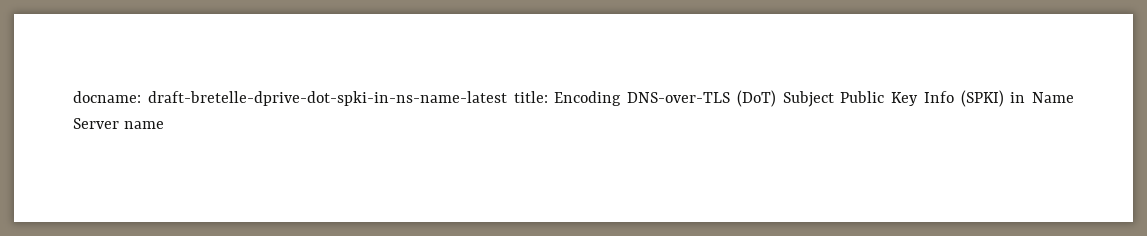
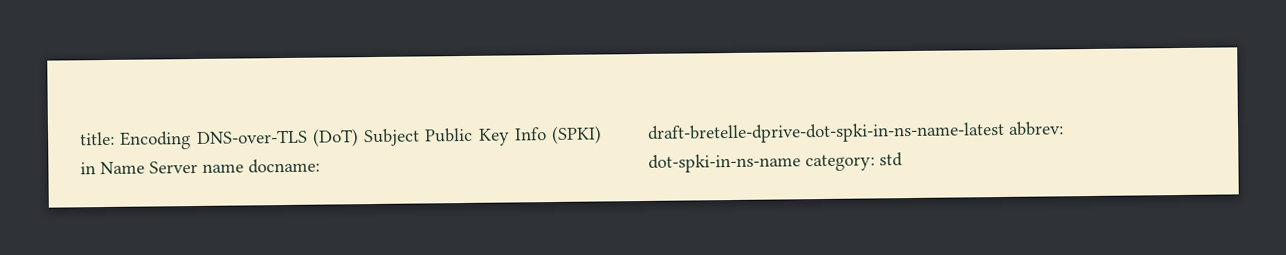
[73,91,507,106] docname: draft-bretelle-dprive-dot-spki-in-ns-name-latest -> (80, 138) none
(164, 125) none -> [248,158,320,174] [647,121,1064,144] [648,152,903,173] docname: draft-bretelle-dprive-dot-spki-in-ns-name-latest abbrev: dot-spki-in-ns-name category: std

